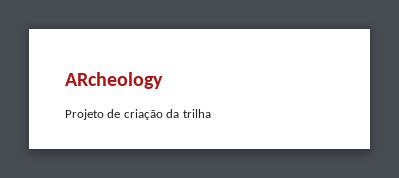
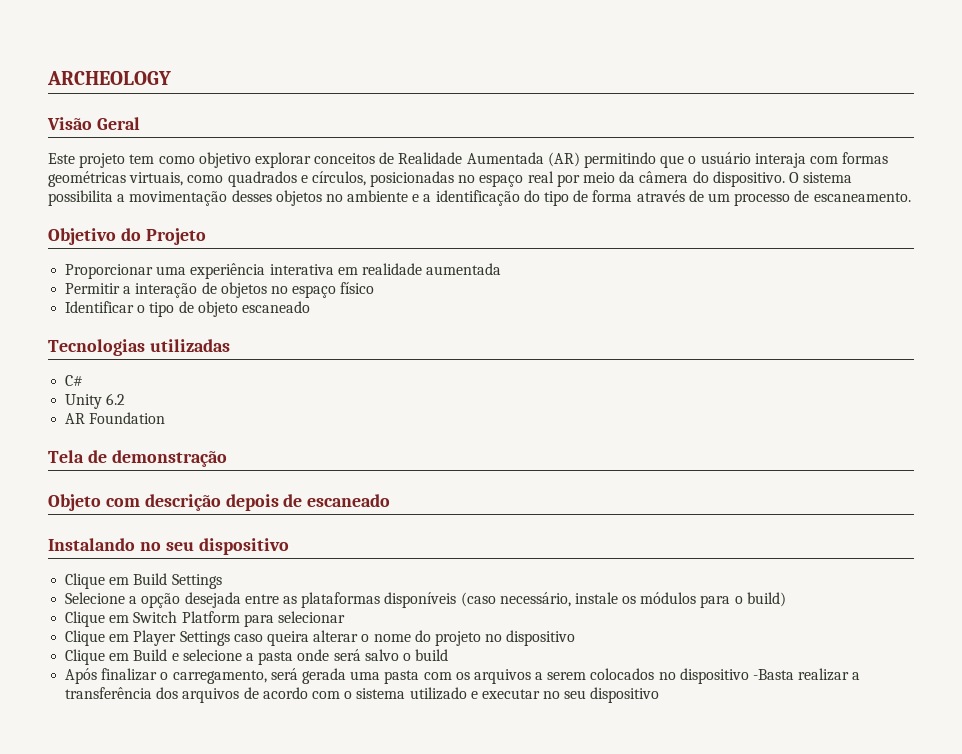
[65,72,163,89] [65,109,211,120] ARcheology // Projeto de criação da trilha -> [47,71,171,85] [47,117,140,130] [48,152,889,168] [48,171,853,187] [48,190,911,206] [48,228,206,245] [65,263,502,279] [65,282,375,298] [65,301,310,317] [48,339,230,356] [65,375,84,386] [65,393,126,409] [65,412,166,424] [48,450,227,467] [48,494,391,511] [48,538,289,555] [65,573,222,589] [65,592,786,608] [65,611,345,627] [65,630,576,646] [65,649,449,665] [65,668,861,684] [65,687,660,703] ARCHEOLOGY // Visão Geral // Este projeto tem como objetivo explorar conceitos de Realidade Aumentada (AR) permitindo que o usuário interaja com formas geométricas virtuais, como quadrados e círculos, posicionadas no espaço real por meio da câmera do dispositivo. O sistema possibilita a movimentação desses objetos no ambiente e a identificação do tipo de forma através de um processo de escaneamento. // Objetivo do Projeto // Proporcionar uma experiência interativa em realidade aumentada // Permitir a interação de objetos no espaço físico // Identificar o tipo de objeto escaneado // Tecnologias utilizadas // C# // Unity 6.2 // AR Foundation // Tela de demonstração // Objeto com descrição depois de escaneado // Instalando no seu dispositivo // Clique em Build Settings // Selecione a opção desejada entre as plataformas disponíveis (caso necessário, instale os módulos para o build) // Clique em Switch Platform para selecionar // Clique em Player Settings caso queira alterar o nome do projeto no dispositivo // Clique em Build e selecione a pasta onde será salvo o build // Após finalizar o carregamento, será gerada uma pasta com os arquivos a serem colocados no dispositivo -Basta realizar a transferência dos arquivos de acordo com o sistema utilizado e executar no seu dispositivo

